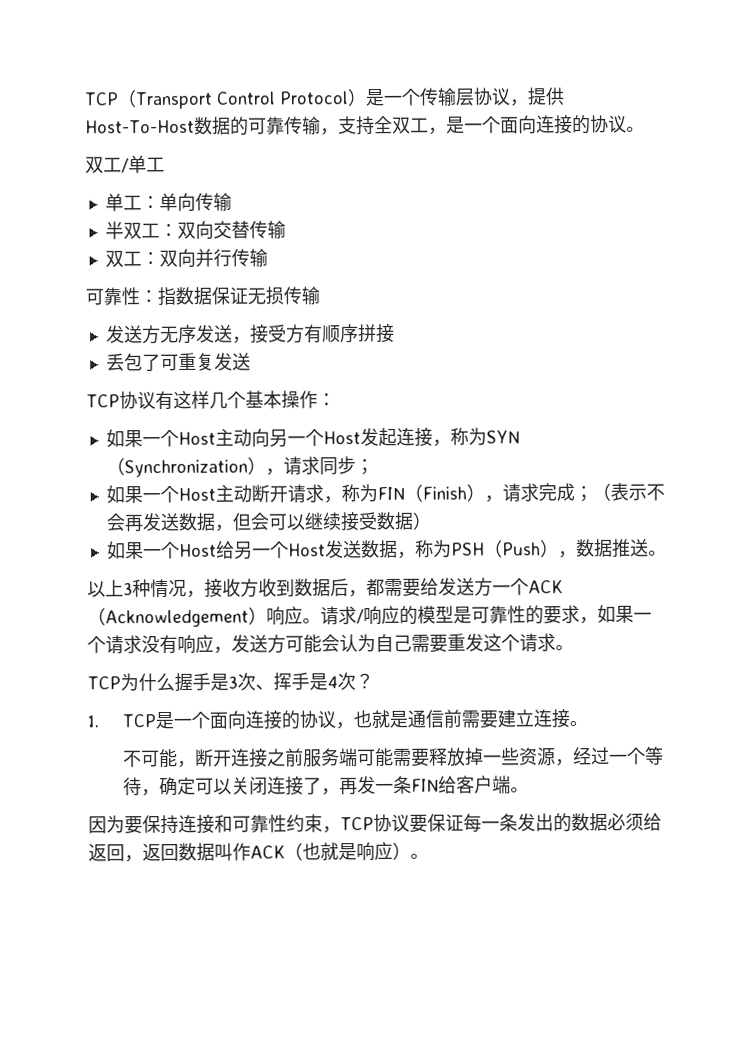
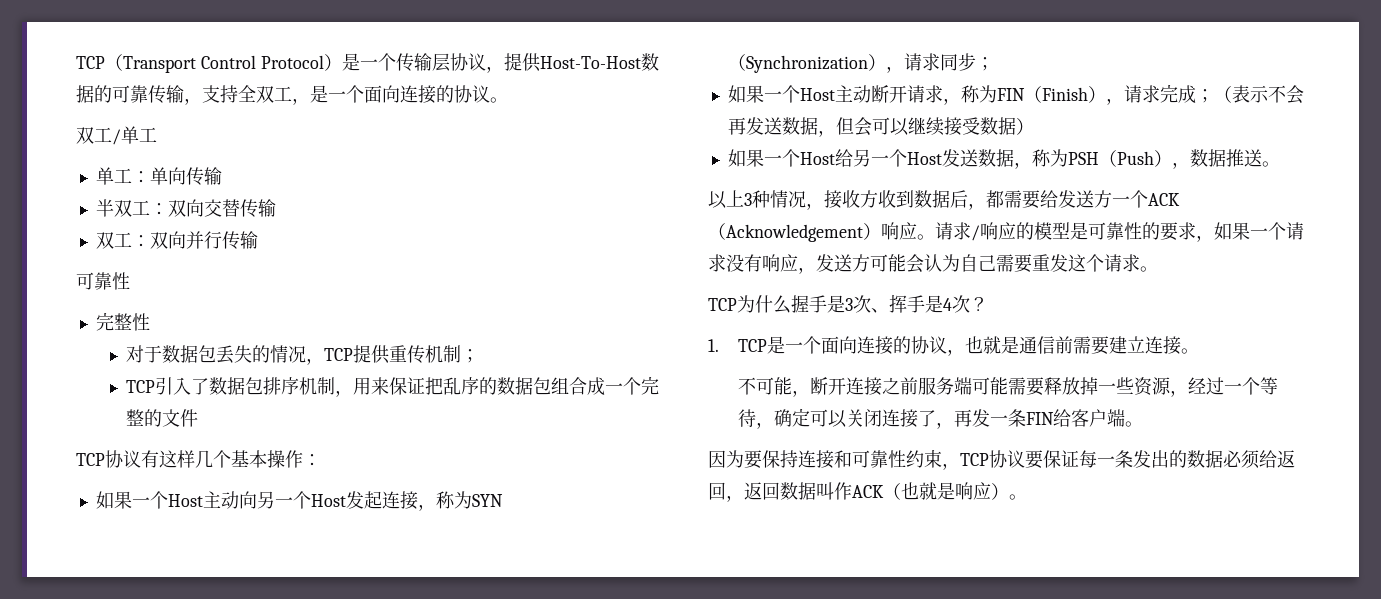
[139,286,320,307] [105,323,395,345] [105,352,251,372] ：指数据保证无损传输 // 发送方无序发送，接受方有顺序拼接 // 丢包了可重复发送 -> [95,312,150,331] [126,345,480,365] [126,376,660,397] [126,409,199,427] // 完整性 // 对于数据包丢失的情况，TCP提供重传机制； // TCP引入了数据包排序机制，用来保证把乱序的数据包组合成一个完整的文件

